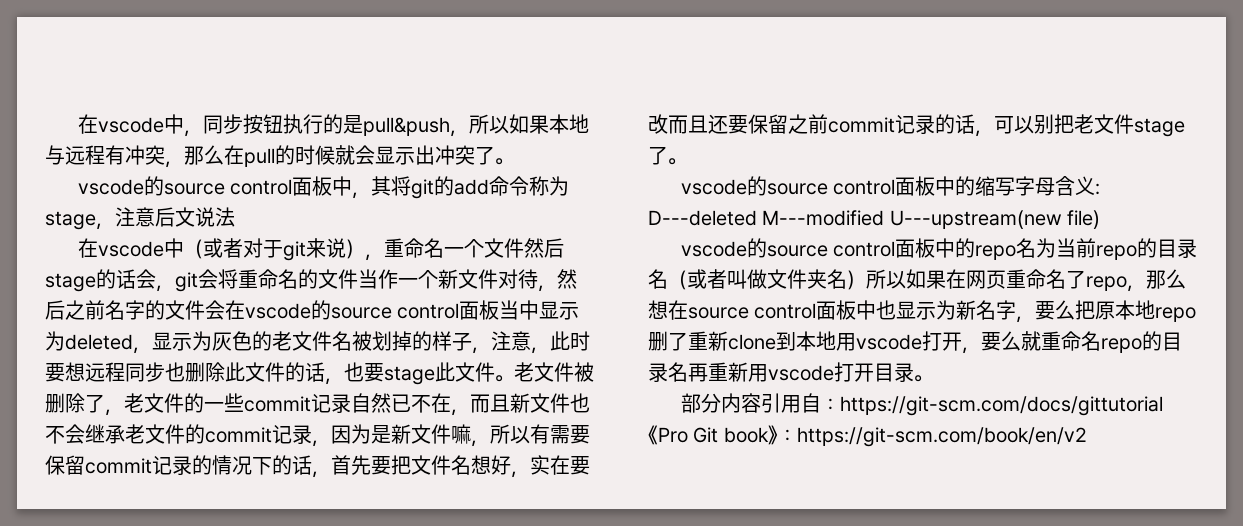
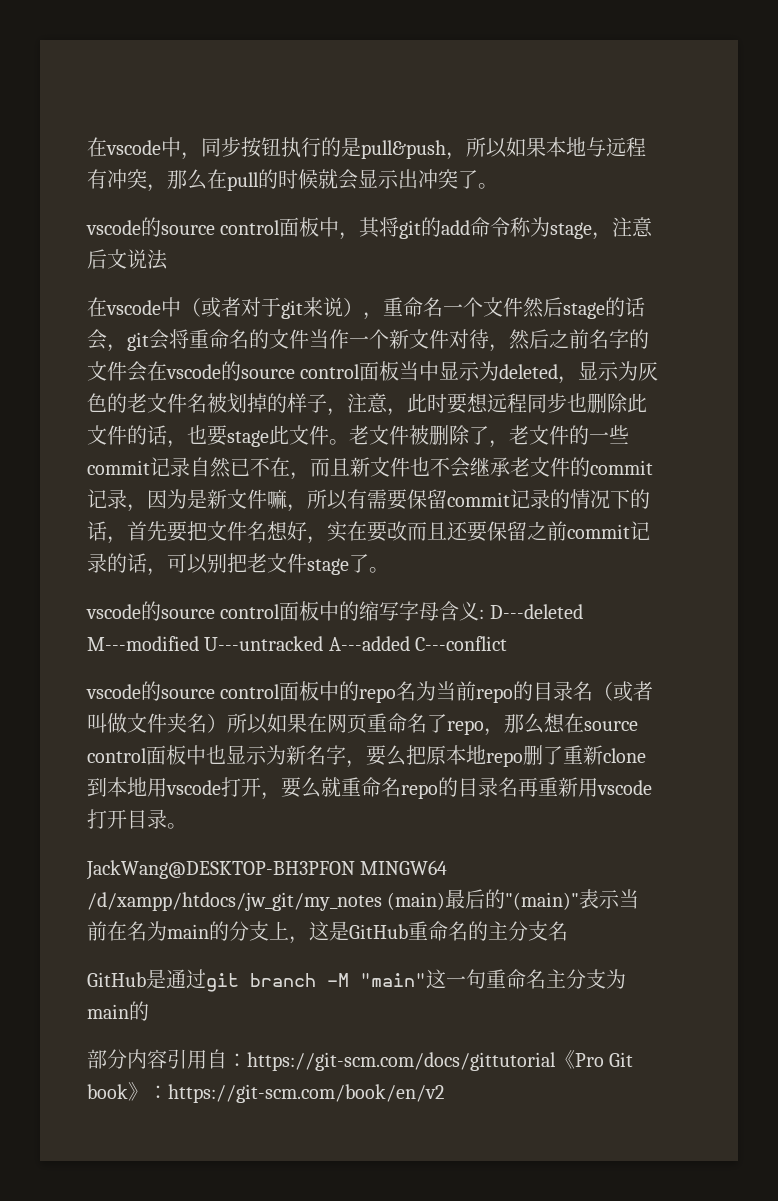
[889,210,1101,229] U---upstream(new file) -> [204,636,508,651] U---untracked A---added C---conflict
(933, 378) none -> [86,860,448,880] [87,889,640,911] [87,921,568,944] [87,969,626,992] [87,1001,149,1021] // JackWang@DESKTOP-BH3PFON MINGW64 /d/xampp/htdocs/jw_git/my_notes (main)最后的"(main)"表示当前在名为main的分支上，这是GitHub重命名的主分支名 // GitHub是通过git branch -M "main"这一句重命名主分支为main的

